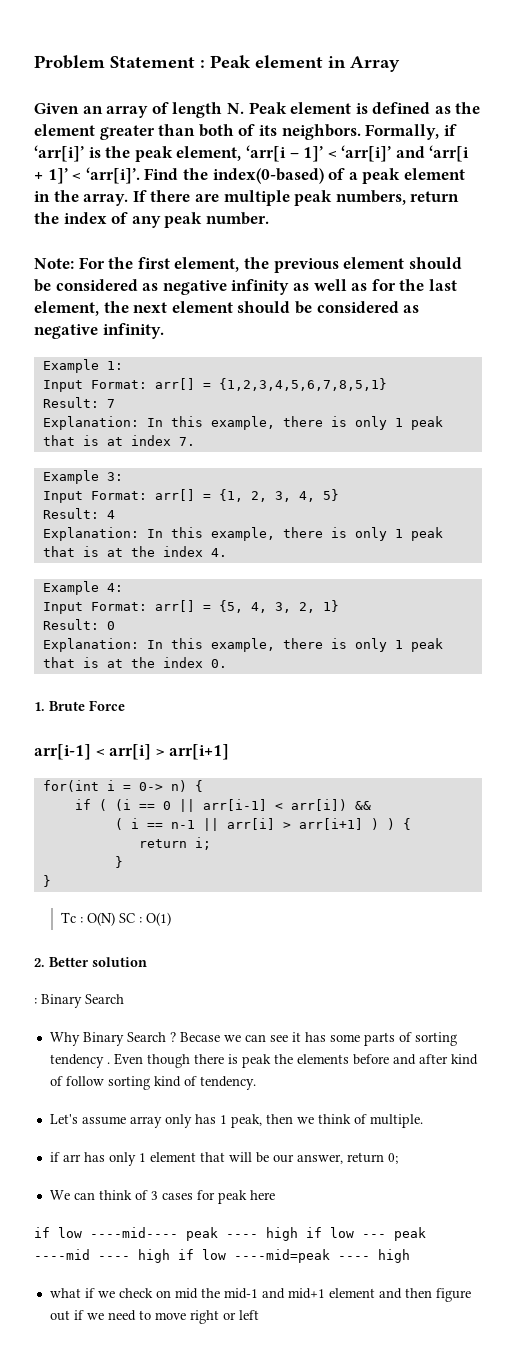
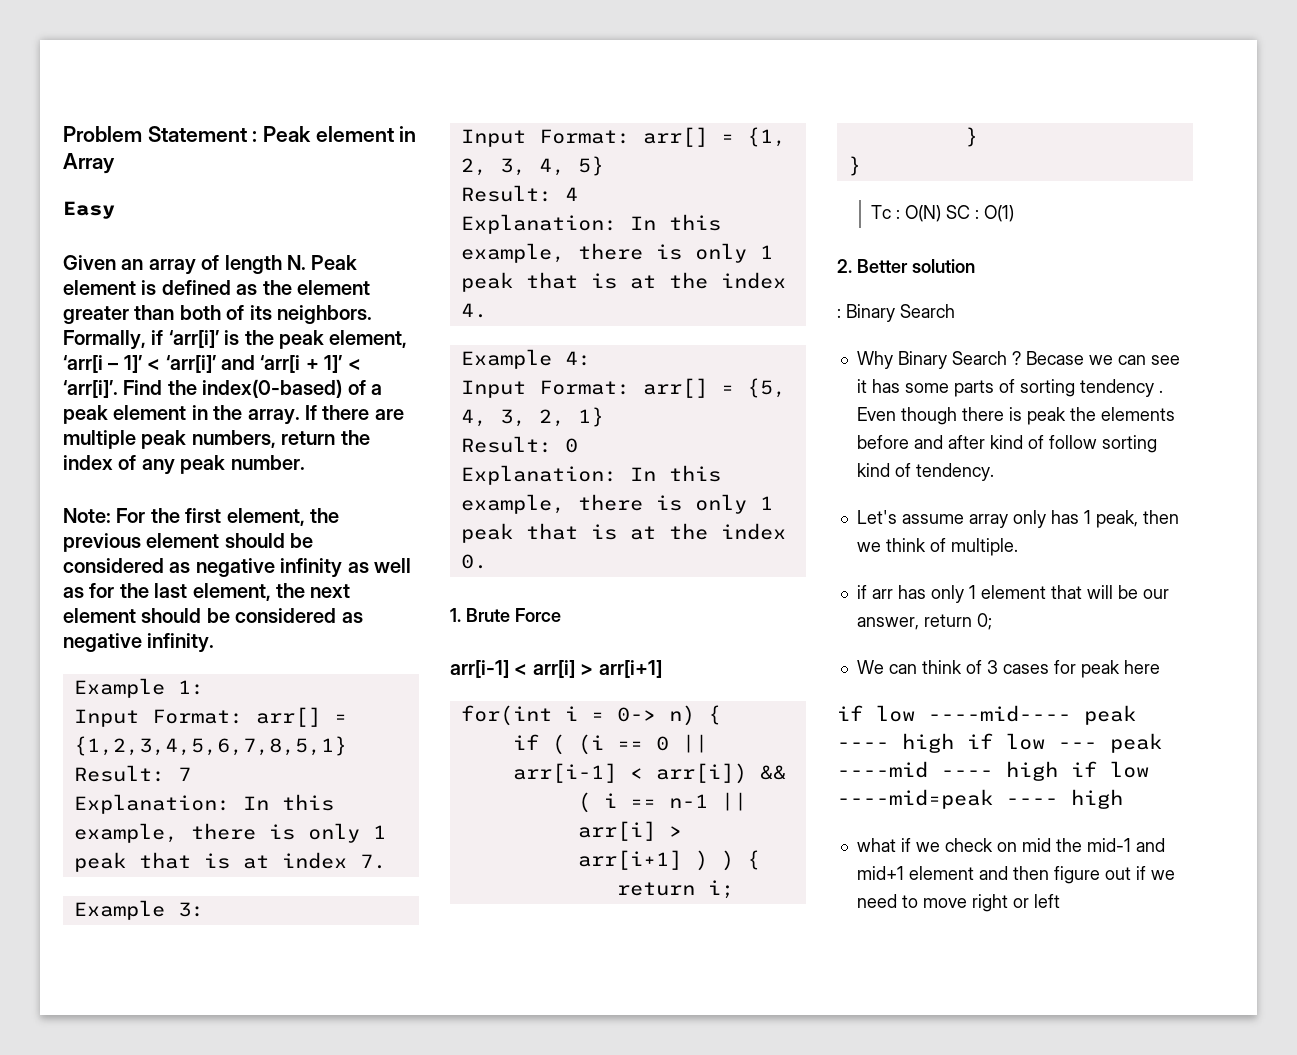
(400, 64) none -> [63,201,115,219] // Easy

